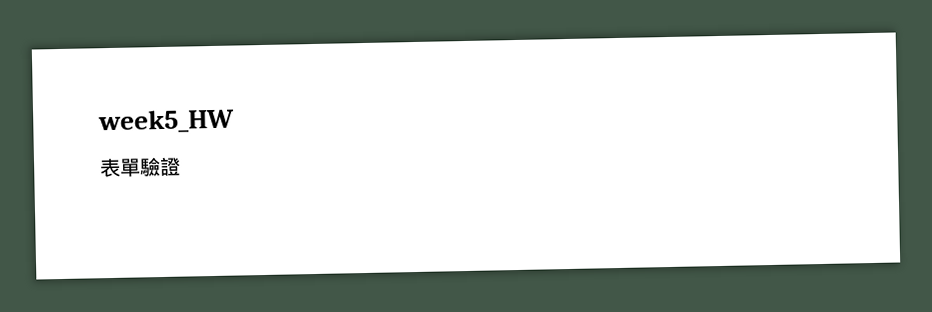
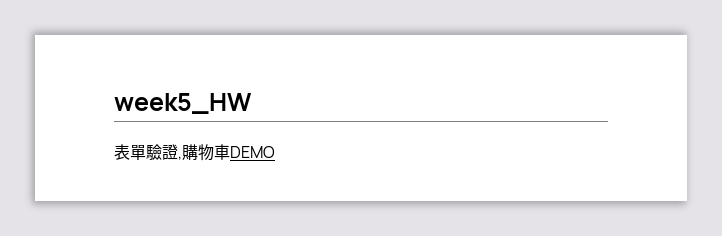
(181, 166) none -> [178,144,275,161] ,購物車DEMO

